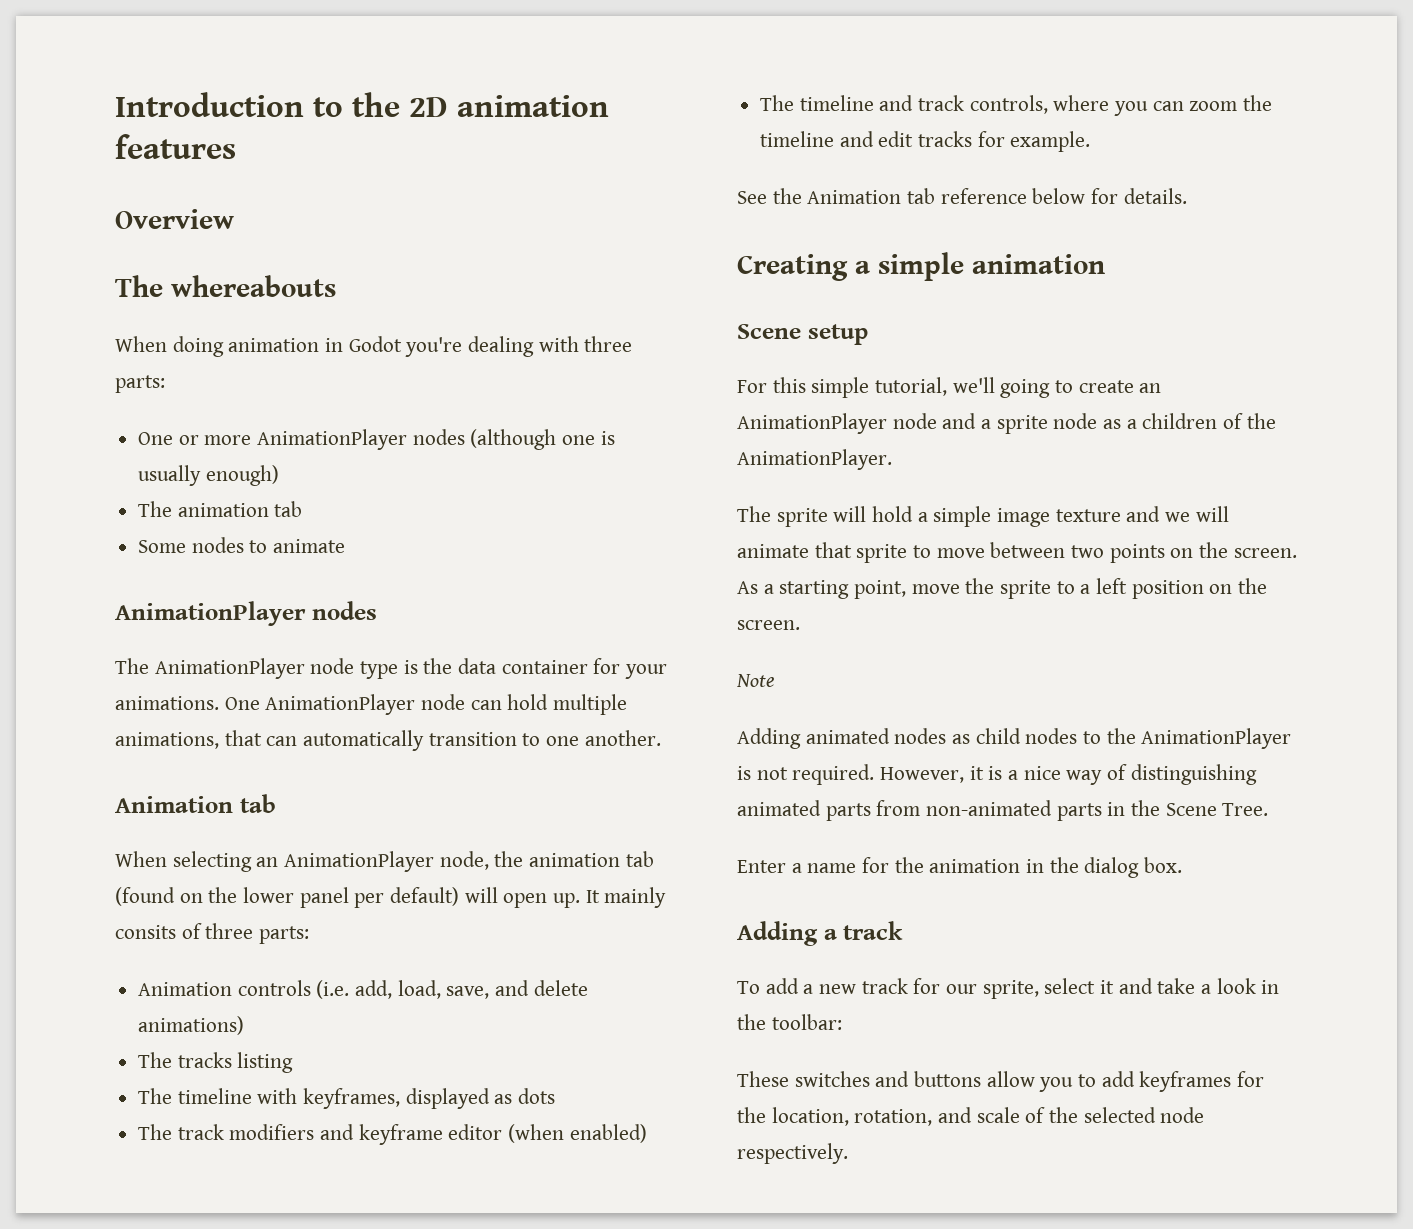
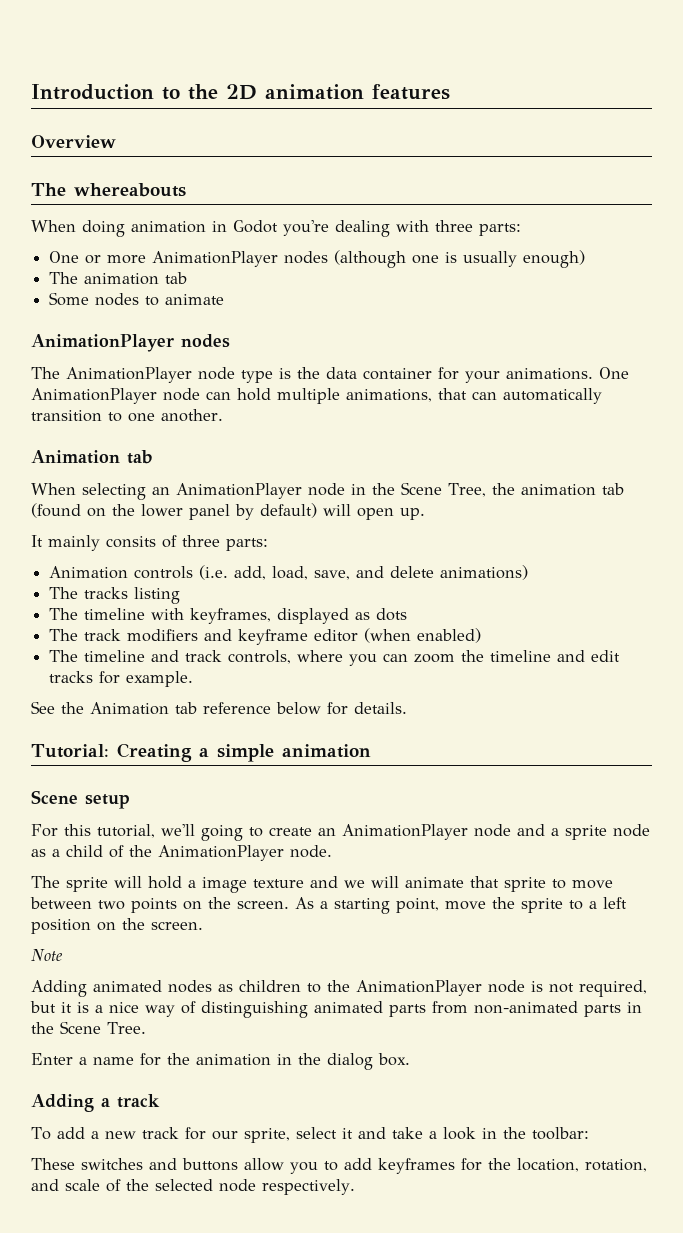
[439,851,489,870] node, -> [308,482,486,497] node in the Scene Tree,
[354,893,385,908] per -> [235,504,254,520] by
(581, 900) none -> (425, 514) //
(1187, 196) none -> [31,744,109,758] Tutorial:
[811,377,870,398] simple -> (91, 830) none
[1142,413,1276,429] [737,449,892,470] children of the AnimationPlayer. -> [66,845,332,861] child of the AnimationPlayer node.
[933,506,992,527] simple -> (196, 884) none
[975,728,1078,744] child nodes -> [239,980,301,992] children
(1292, 738) none -> [488,980,525,993] node
[792,764,965,785] required. However, -> [579,980,647,997] [30,1001,56,1013] required, but

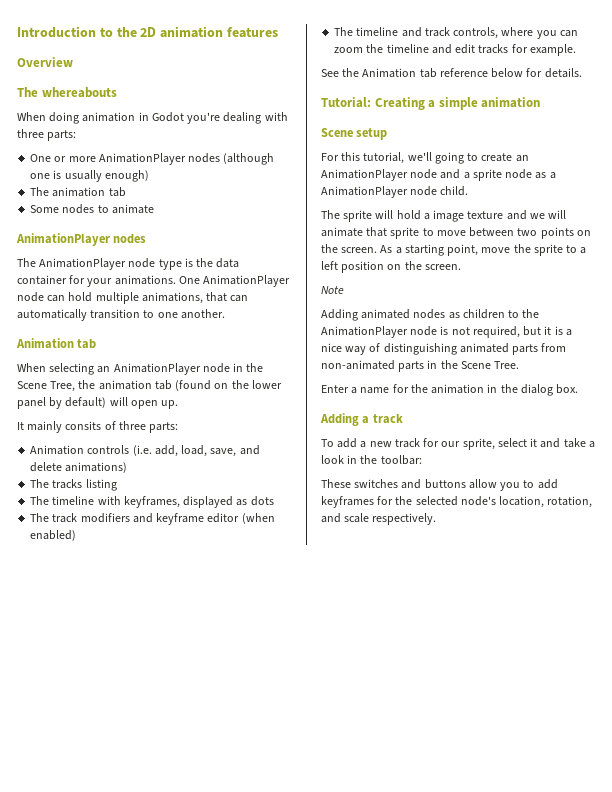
[66,845,332,861] child of the AnimationPlayer node. -> [321,186,469,198] AnimationPlayer node child.
(511, 1164) none -> [415,496,496,506] selected node's
[106,1179,256,1192] of the selected node -> (370, 518) none

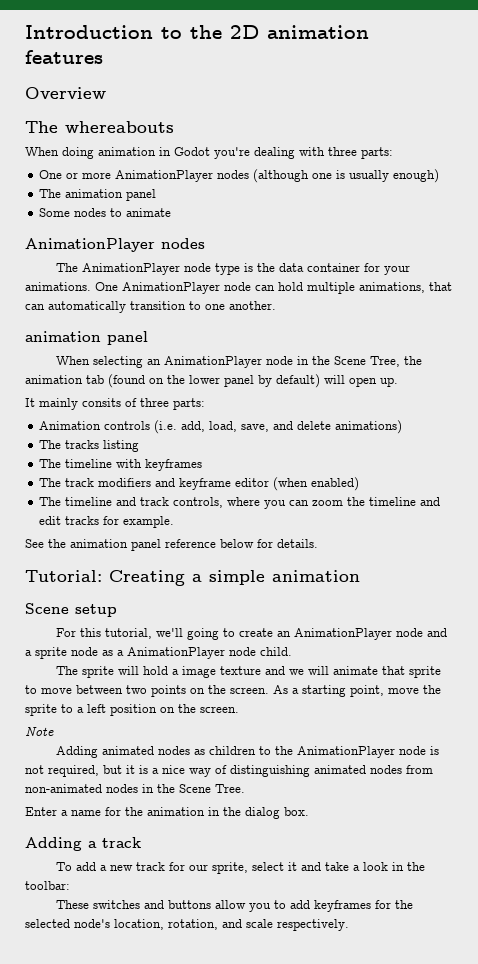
[108,187,126,197] tab -> [125,189,156,201] panel
[16,338,97,349] Animation tab -> [25,331,148,345] animation panel
[123,496,274,508] keyframes, displayed as dots -> [144,459,202,471] keyframes
[362,68,437,78] Animation tab -> [70,539,161,551] animation panel
[512,344,539,355] parts -> [370,765,402,774] nodes
[398,361,425,372] parts -> [106,784,138,793] nodes

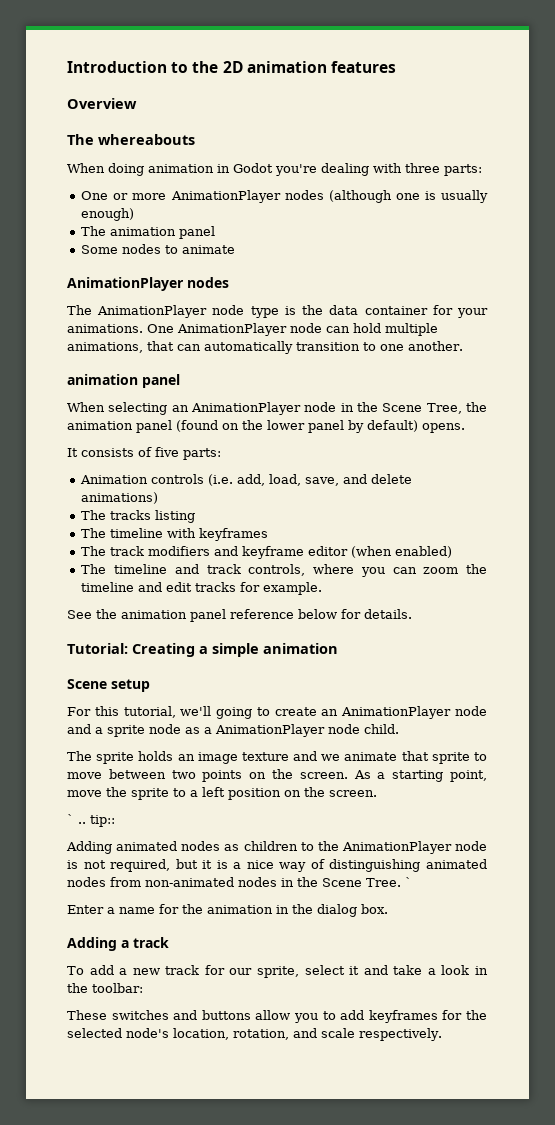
[86,375,104,384] tab -> [136,420,172,433] panel
[324,375,398,387] [25,398,169,410] will open up. // It mainly consits of three -> [422,423,465,433] [67,447,179,457] opens. // It consists of five
[118,666,180,675] will hold a -> [138,751,195,761] holds an
[308,666,330,675] will -> (341, 757) none
[25,726,54,736] Note -> [67,814,115,827] ` .. tip::
(245, 788) none -> [405,877,412,887] `

